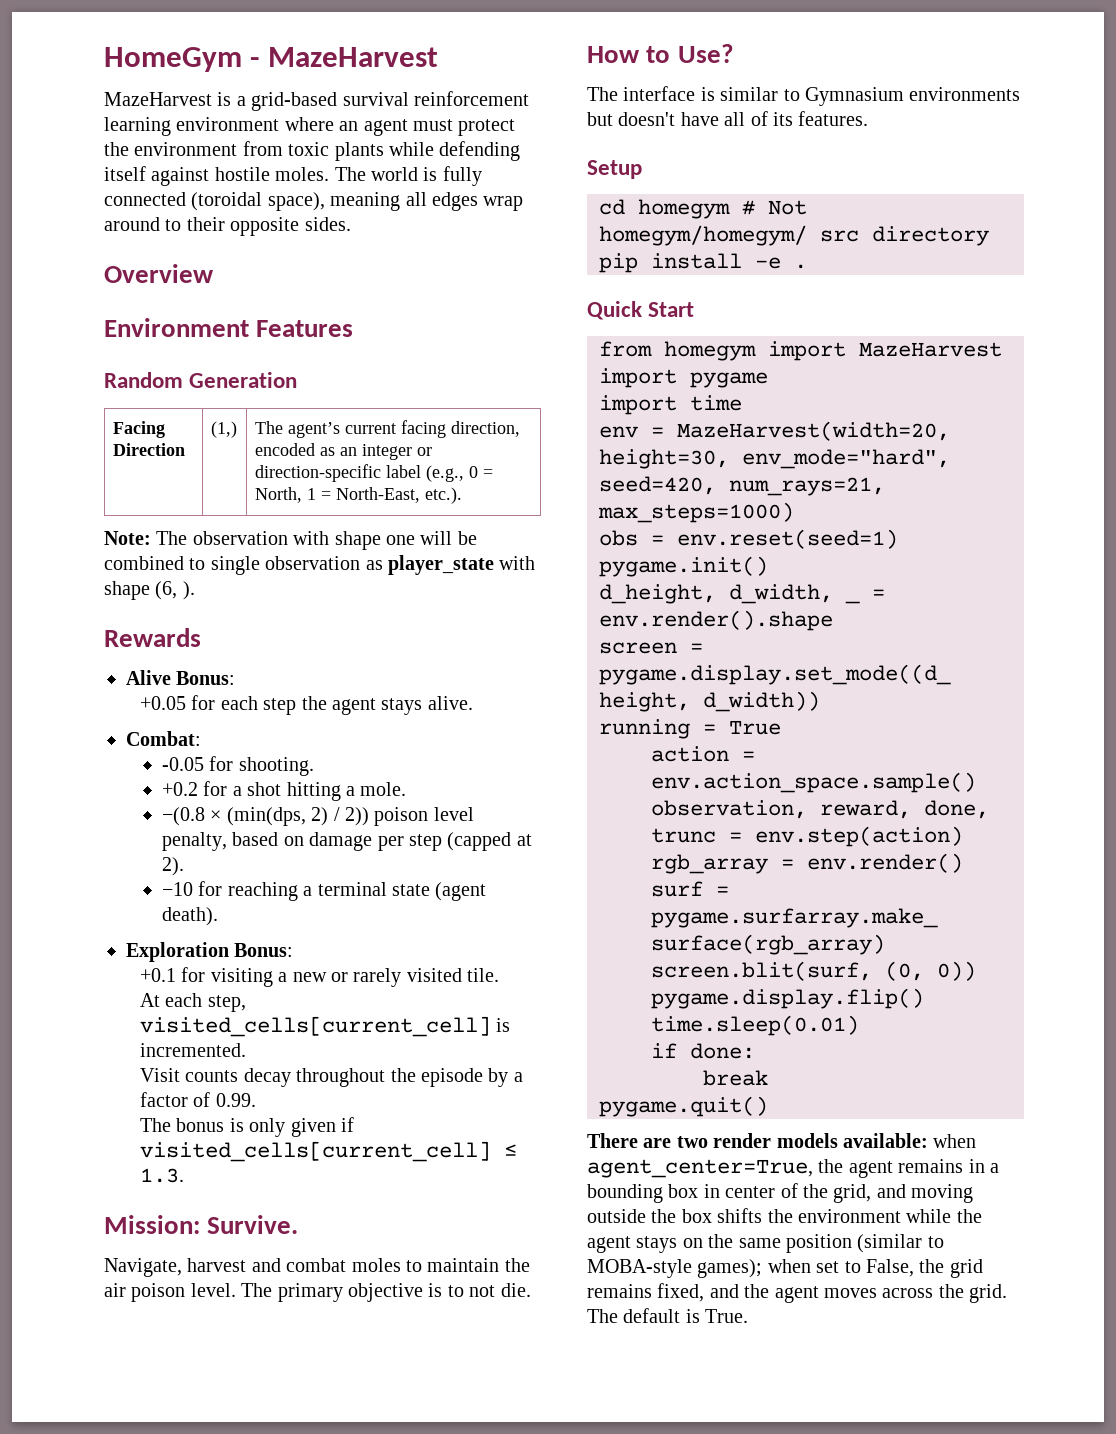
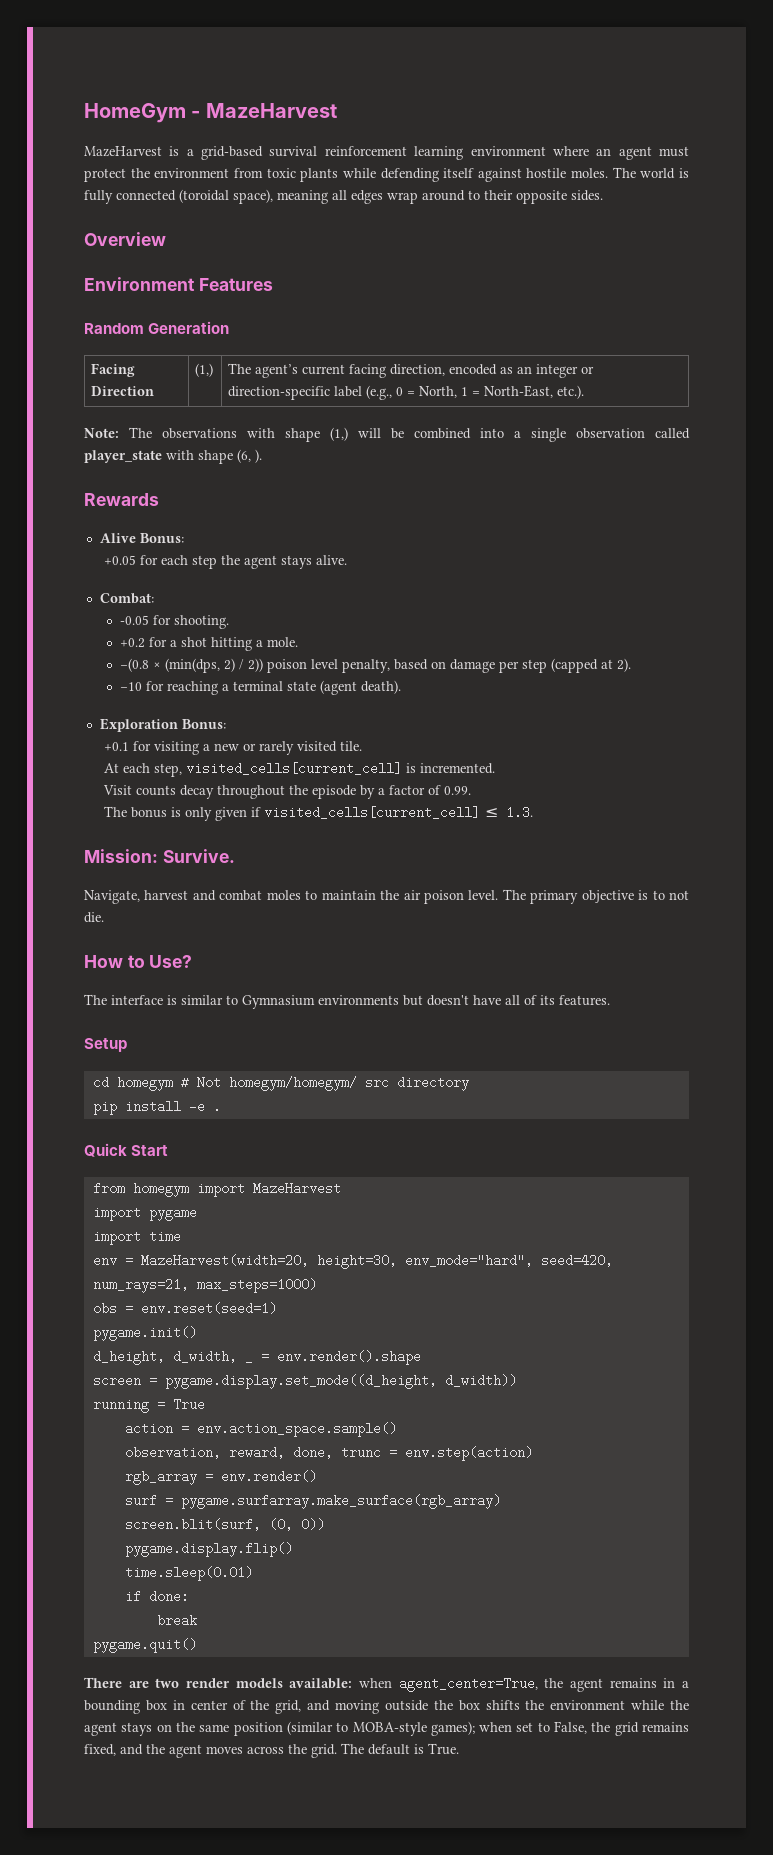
[192,531,415,550] observation with shape one -> [162,427,348,442] observations with shape (1,)
[189,558,206,570] to -> [480,428,521,438] into a
[365,560,383,570] as -> [655,428,690,439] called

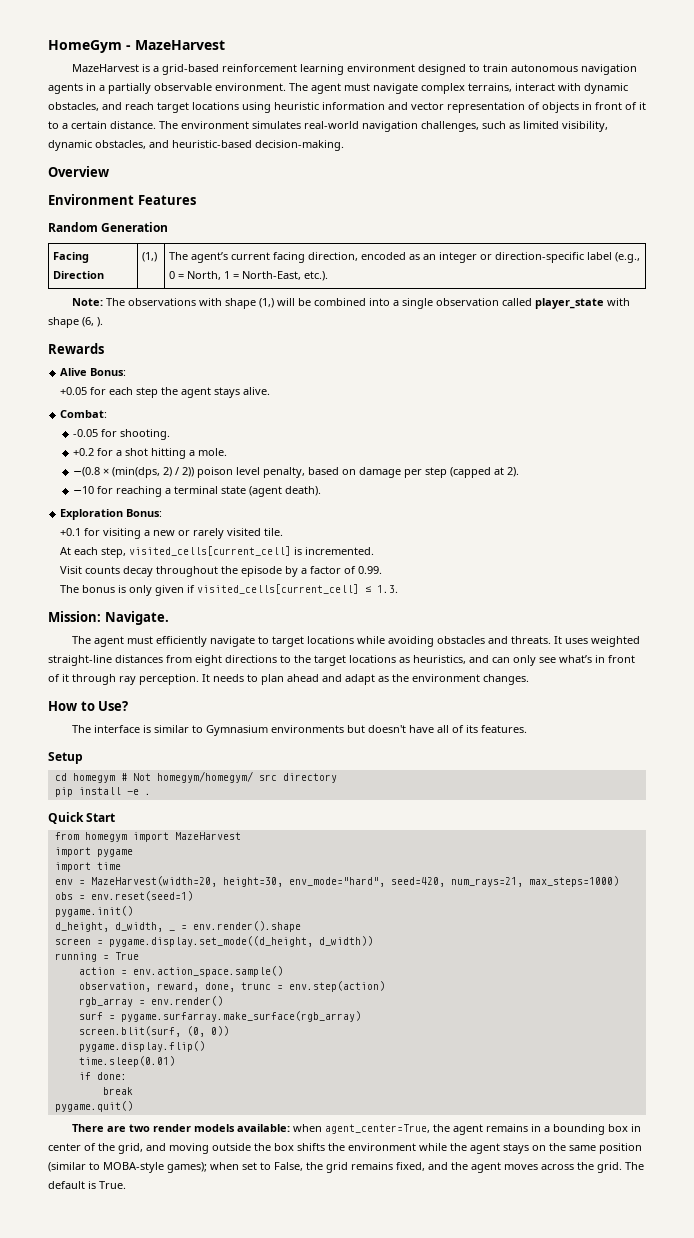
[269,146,318,157] survival -> (220, 69) none
[552,146,689,160] [84,167,689,182] [84,189,603,204] where an agent must protect the environment from toxic plants while defending itself against hostile moles. The world is fully connected (toroidal space), meaning all edges wrap around to their opposite sides. -> [418,64,638,75] [48,83,628,94] [48,102,646,113] [48,121,608,132] [48,140,344,151] designed to train autonomous navigation agents in a partially observable environment. The agent must navigate complex terrains, interact with dynamic obstacles, and reach target locations using heuristic information and vector representation of objects in front of it to a certain distance. The environment simulates real-world navigation challenges, such as limited visibility, dynamic obstacles, and heuristic-based decision-making.
[162,849,235,863] [84,889,689,904] [84,912,104,923] Survive. // Navigate, harvest and combat moles to maintain the air poison level. The primary objective is to not die. -> [104,611,169,625] [72,636,641,647] [48,655,635,666] [48,674,529,685] Navigate. // The agent must efficiently navigate to target locations while avoiding obstacles and threats. It uses weighted straight-line distances from eight directions to the target locations as heuristics, and can only see what’s in front of it through ray perception. It needs to plan ahead and adapt as the environment changes.

